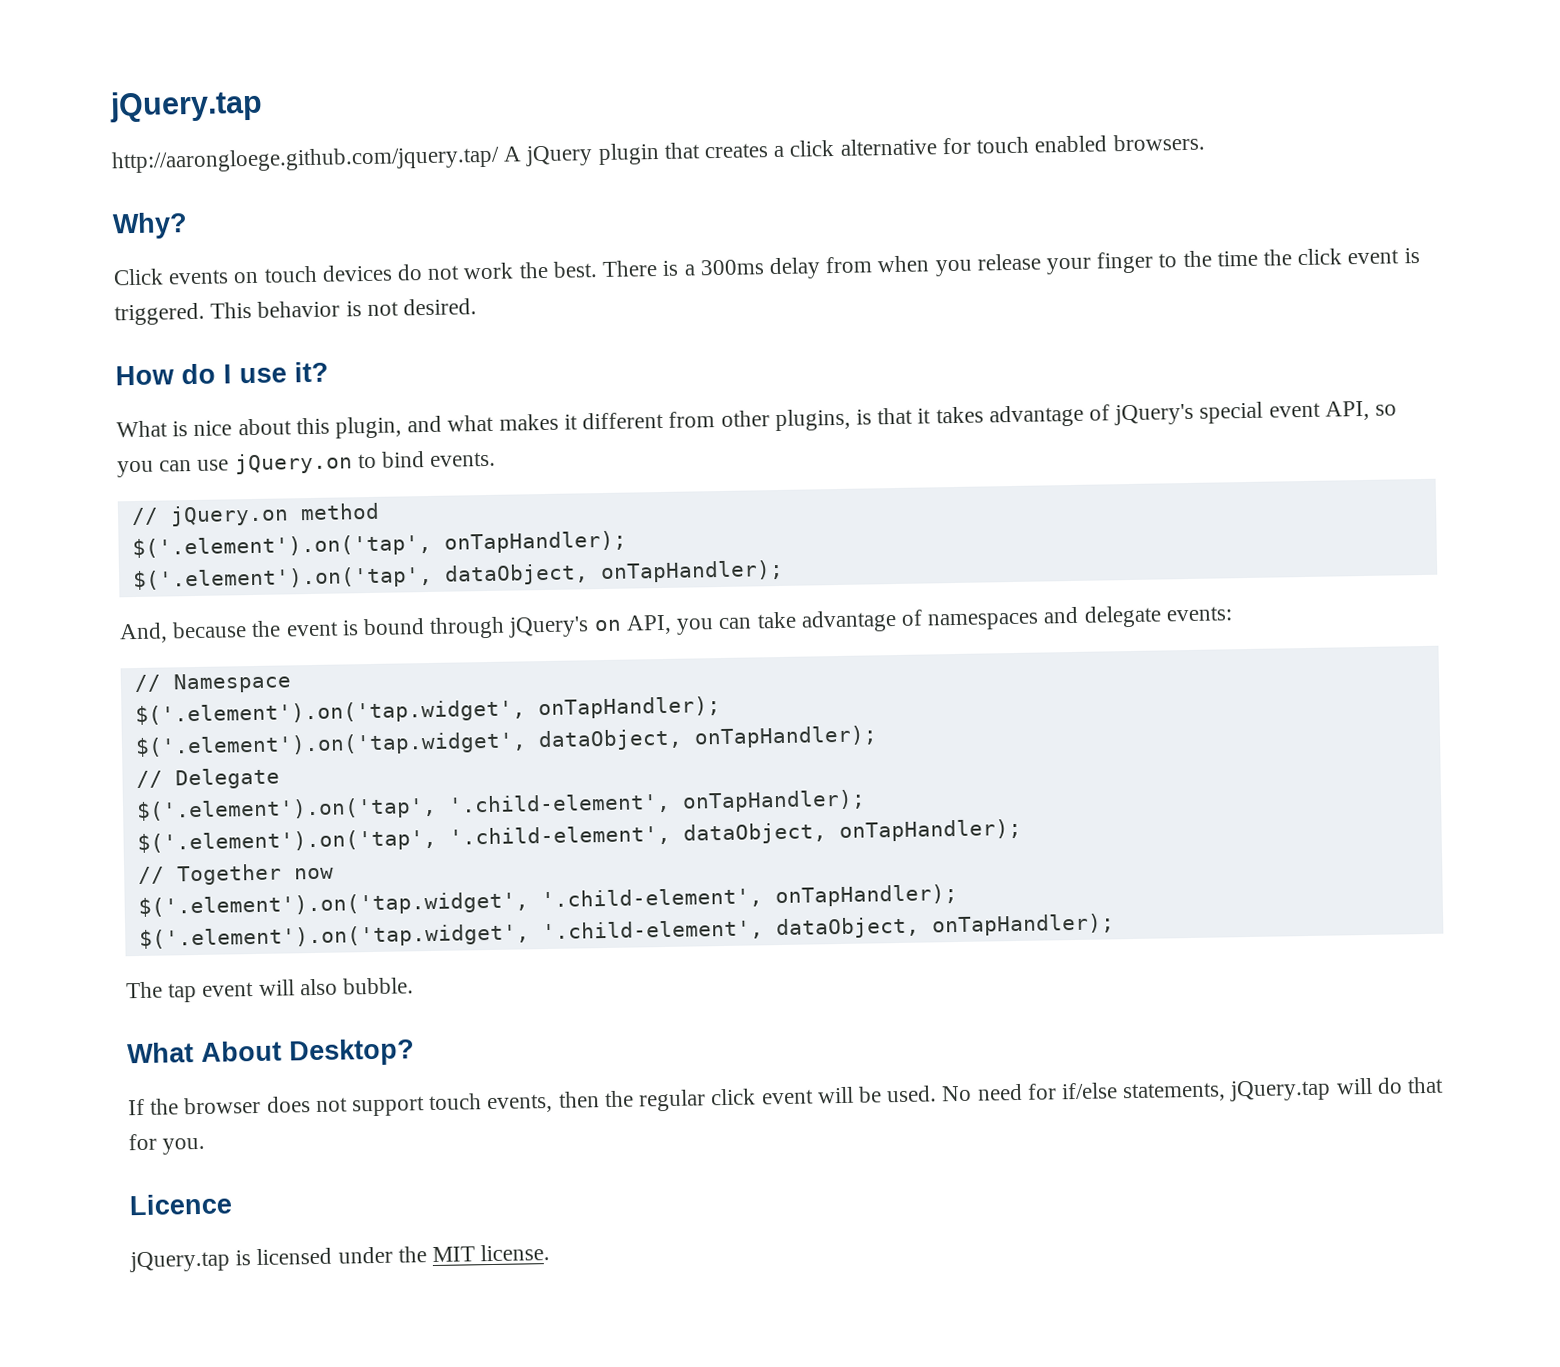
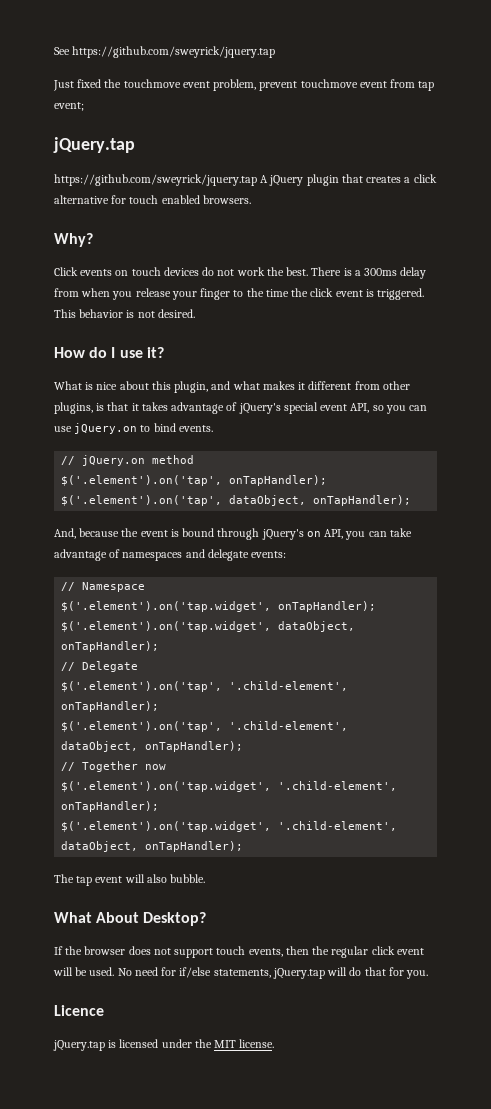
(109, 106) none -> [54,46,276,58] [53,79,435,91] [54,102,84,111] See https://github.com/sweyrick/jquery.tap // Just fixed the touchmove event problem, prevent touchmove event from tap event; //
[111,145,500,174] http://aarongloege.github.com/jquery.tap/ -> [54,174,257,186] https://github.com/sweyrick/jquery.tap

